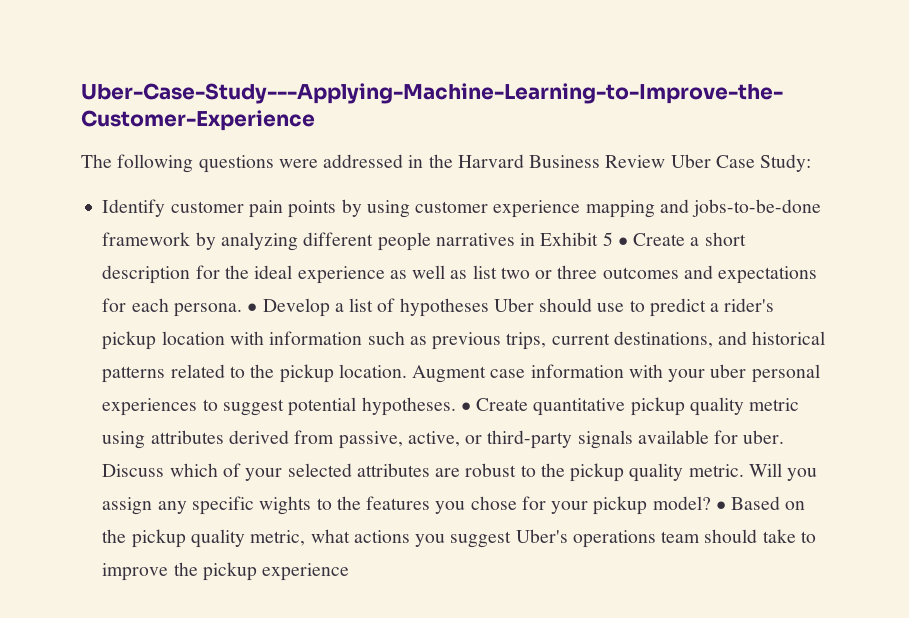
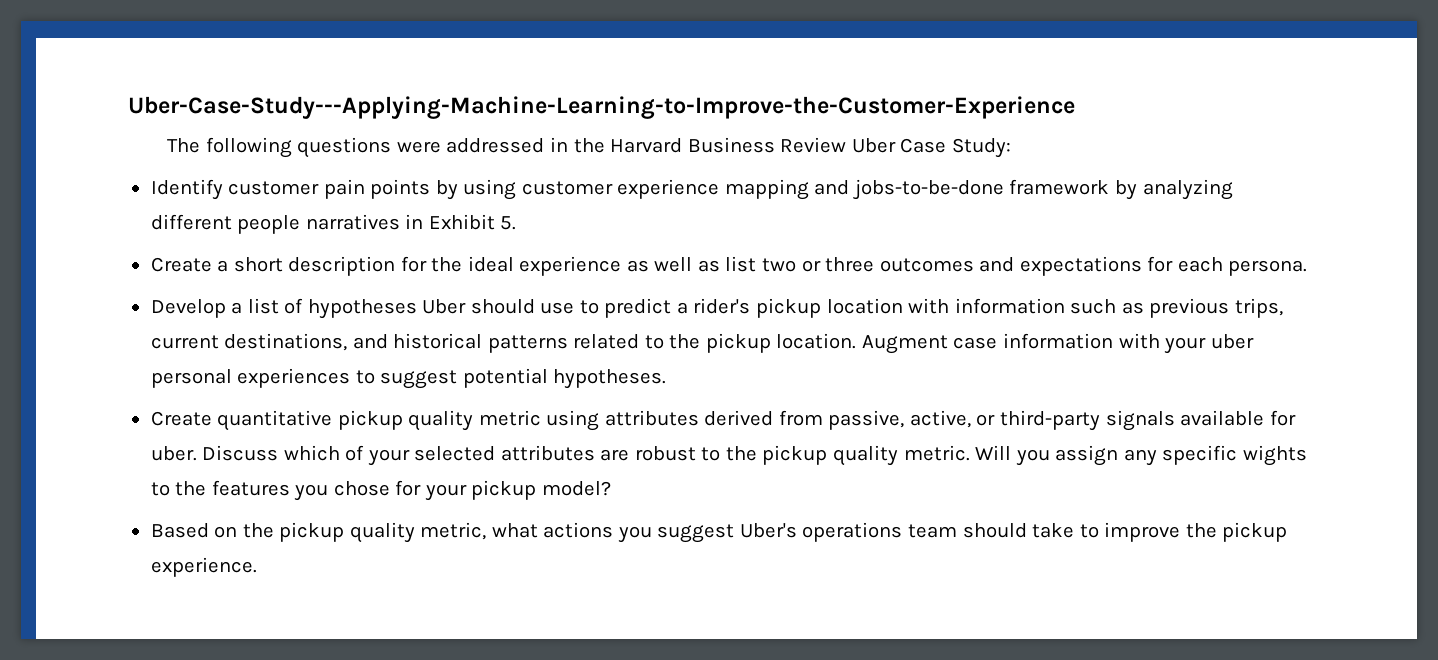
[602,232,628,246] 5 • -> [500,216,517,230] 5. //
[247,303,258,312] • -> (1308, 268) //
[460,402,471,411] • -> (667, 379) //
[715,501,726,510] • -> (611, 488) //
[262,563,350,581] experience -> [150,557,257,577] experience.

